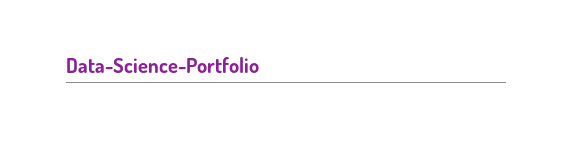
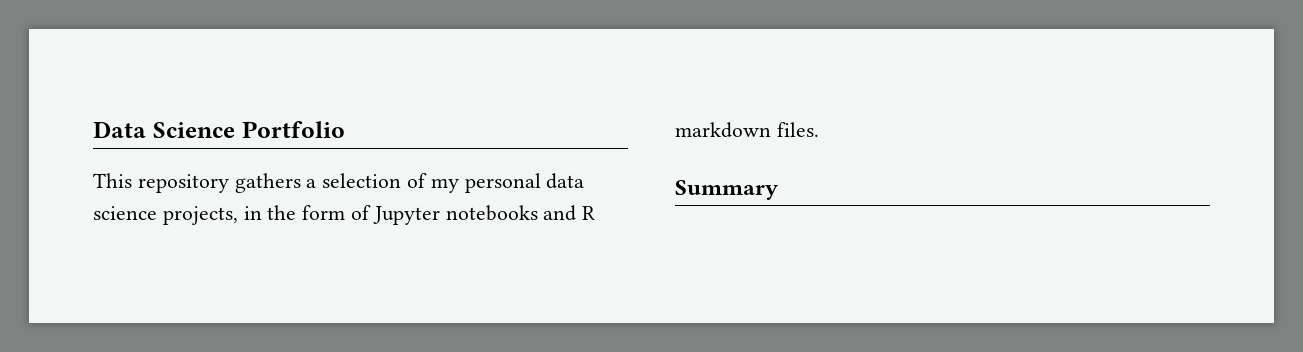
[66,57,259,73] Data-Science-Portfolio -> [93,121,345,138] [93,173,585,193] [93,205,596,225] [675,122,819,138] [675,180,779,200] Data Science Portfolio // This repository gathers a selection of my personal data science projects, in the form of Jupyter notebooks and R markdown files. // Summary

